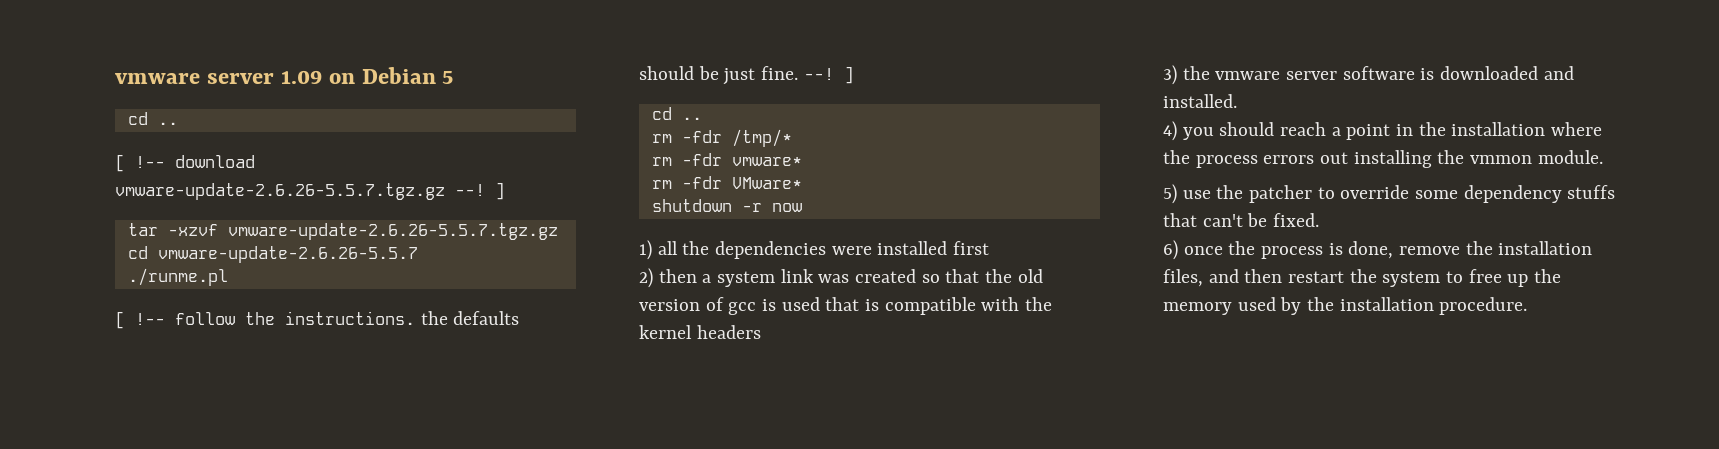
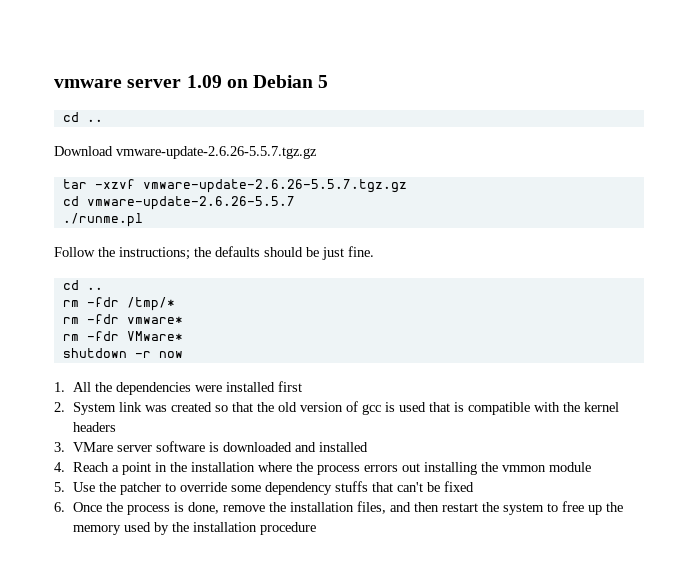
[115,154,255,172] [115,182,505,200] [ !-- download vmware-update-2.6.26-5.5.7.tgz.gz --! ] -> [54,146,317,159] Download vmware-update-2.6.26-5.5.7.tgz.gz
[115,311,415,329] [ !-- follow the instructions. -> [54,247,190,260] Follow the instructions;
[803,66,854,84] --! ] -> (374, 251) none
[639,240,678,260] 1) all -> [54,382,92,392] 1. All
[639,268,776,288] 2) then a system -> [54,402,117,415] 2. System
[1163,65,1281,85] 3) the vmware -> [54,442,114,452] 3. VMare
[1163,94,1237,108] [1163,121,1327,141] installed. // 4) you should reach -> [319,442,369,452] [54,462,110,472] installed // 4. Reach
[1537,150,1603,164] [1163,184,1211,204] module. // 5) use -> [549,462,592,472] [54,482,96,492] module // 5. Use
[1273,213,1320,227] [1163,240,1223,260] fixed. // 6) once -> [444,481,475,492] [54,502,103,512] fixed // 6. Once
[1439,297,1528,315] procedure. -> [260,522,317,535] procedure

